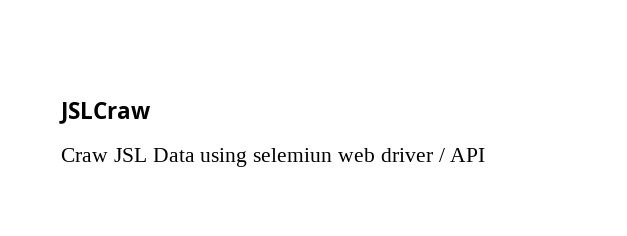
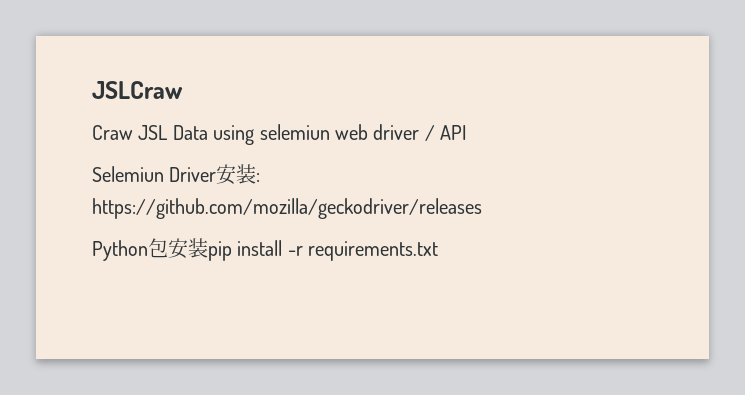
(486, 155) none -> [92,164,261,185] [92,198,482,219] [92,238,439,261] // Selemiun Driver安装: https://github.com/mozilla/geckodriver/releases // Python包安装pip install -r requirements.txt

